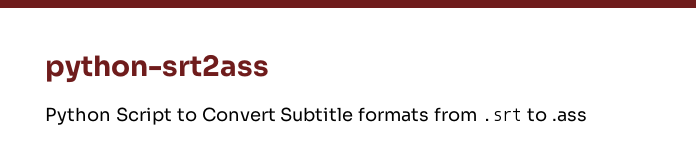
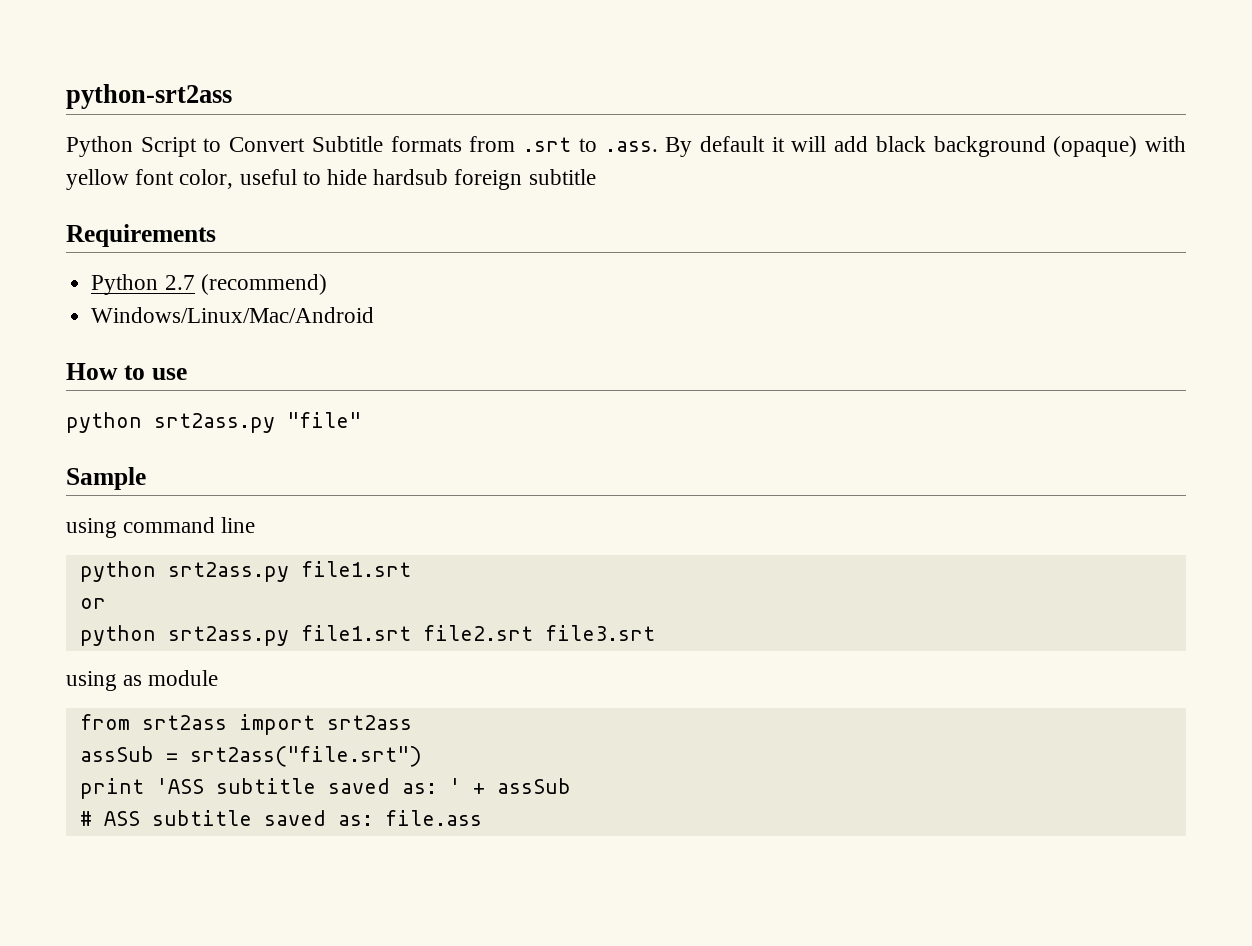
[551,111,587,122] .ass -> [604,136,1186,157] [66,169,596,190] [66,224,216,247] [91,274,327,295] [91,307,375,323] [66,363,187,380] [66,412,361,433] [66,467,146,490] [66,517,256,538] [79,561,411,582] [79,598,106,609] [79,625,655,646] [66,670,219,691] [79,714,412,735] [79,746,422,767] [79,778,571,799] [79,810,482,826] .ass. By default it will add black background (opaque) with yellow font color, useful to hide hardsub foreign subtitle // Requirements // Python 2.7 (recommend) // Windows/Linux/Mac/Android // How to use // python srt2ass.py "file" // Sample // using command line // python srt2ass.py file1.srt // or // python srt2ass.py file1.srt file2.srt file3.srt // using as module // from srt2ass import srt2ass // assSub = srt2ass("file.srt") // print 'ASS subtitle saved as: ' + assSub // # ASS subtitle saved as: file.ass

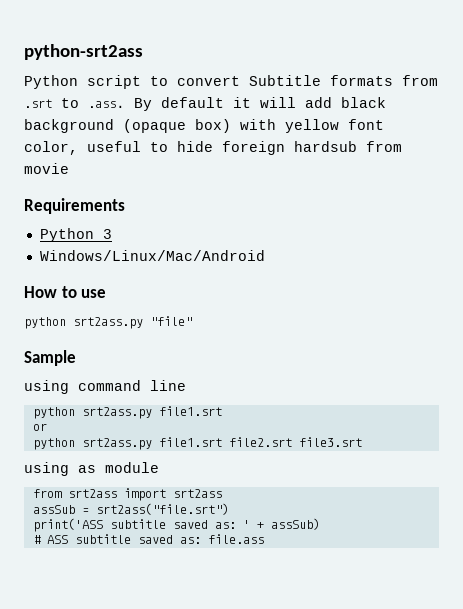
[140,137,306,157] Script to Convert -> [87,75,240,89] script to convert
[1053,136,1138,157] (opaque) -> [123,119,231,133] (opaque box)
[373,169,596,190] hardsub foreign subtitle -> [222,141,402,155] [24,163,69,174] foreign hardsub from movie
[164,274,327,295] 2.7 (recommend) -> [102,229,112,239] 3
[79,778,204,799] print 'ASS -> [32,518,103,532] print('ASS
[496,778,571,794] assSub -> [270,518,320,530] assSub)

